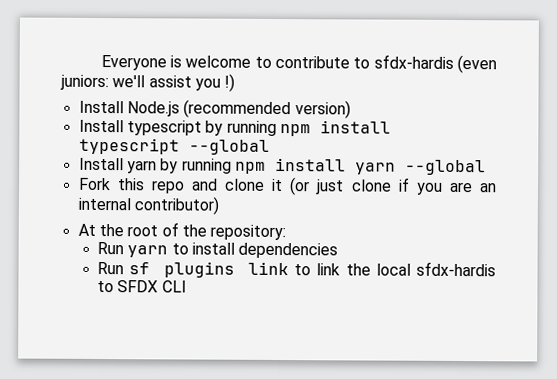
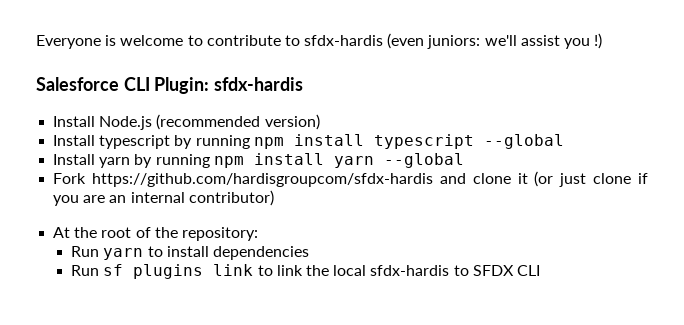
(236, 82) none -> [36,77,304,94] // Salesforce CLI Plugin: sfdx-hardis
[116,178,185,194] this repo -> [91,173,433,187] https://github.com/hardisgroupcom/sfdx-hardis

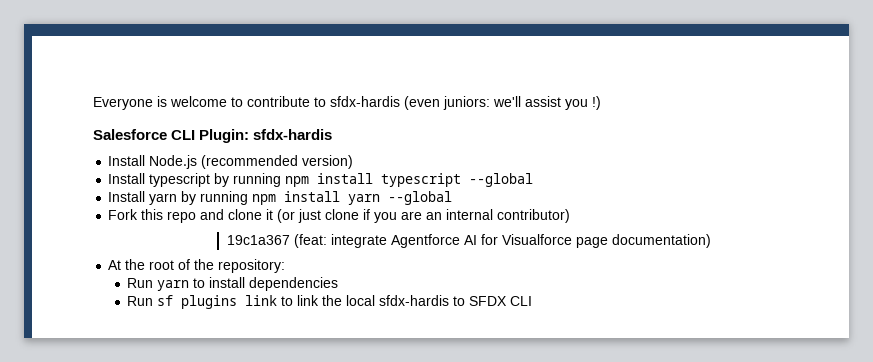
[91,173,433,187] https://github.com/hardisgroupcom/sfdx-hardis -> [141,209,197,223] this repo
(274, 198) none -> [226,234,711,248] // 19c1a367 (feat: integrate Agentforce AI for Visualforce page documentation)

